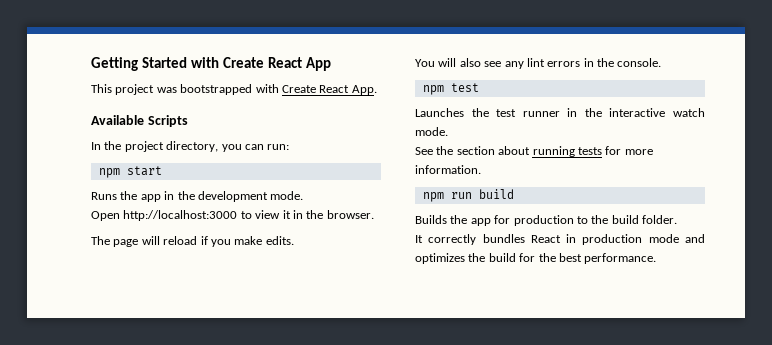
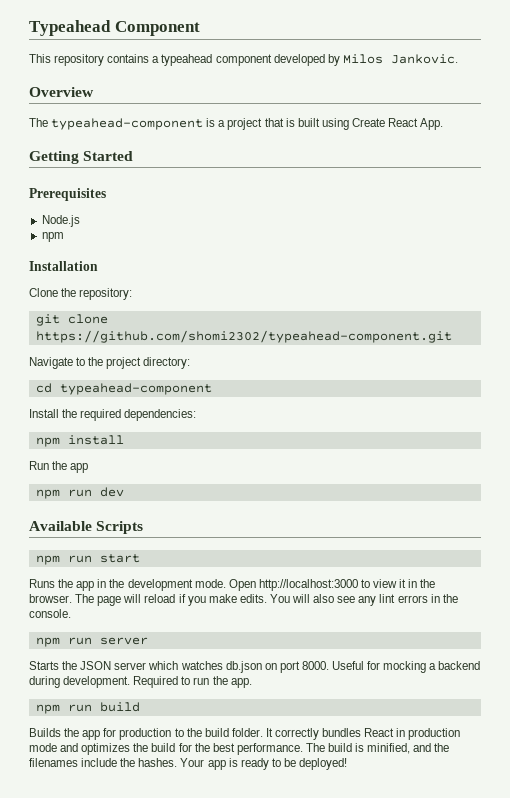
[91,57,331,71] [91,84,377,95] [91,115,188,127] [91,141,290,152] [98,168,120,178] Getting Started with Create React App // This project was bootstrapped with Create React App. // Available Scripts // In the project directory, you can run: // npm -> [29,20,200,36] [29,54,458,66] [29,87,94,97] [29,118,444,130] [29,151,134,164] [29,188,106,201] [41,215,80,227] [41,232,64,242] [29,261,98,271] [29,288,133,300] [35,314,108,326] [35,330,452,343] [29,357,191,369] [35,383,212,395] [29,409,197,421] [35,435,124,447] [29,461,89,473] [35,487,124,499] [29,521,144,534] [35,555,92,565] Typeahead Component // This repository contains a typeahead component developed by Milos Jankovic. // Overview // The typeahead-component is a project that is built using Create React App. // Getting Started // Prerequisites // Node.js // npm // Installation // Clone the repository: // git clone https://github.com/shomi2302/typeahead-component.git // Navigate to the project directory: // cd typeahead-component // Install the required dependencies: // npm install // Run the app // npm run dev // Available Scripts // npm run
(304, 195) // -> (226, 583) none
(374, 214) // -> (72, 598) none
(294, 240) // -> (267, 598) none
[450,83,479,92] [415,108,705,117] [415,127,448,136] [415,146,653,157] [415,165,481,174] test // Launches the test runner in the interactive watch mode. // See the section about running tests for more information. -> [67,637,148,645] [29,661,481,673] [29,676,252,688] run server // Starts the JSON server which watches db.json on port 8000. Useful for mocking a backend during development. Required to run the app.
(677, 219) // -> (263, 732) none
(657, 258) none -> [305,743,450,754] [29,758,348,770] The build is minified, and the filenames include the hashes. Your app is ready to be deployed!

